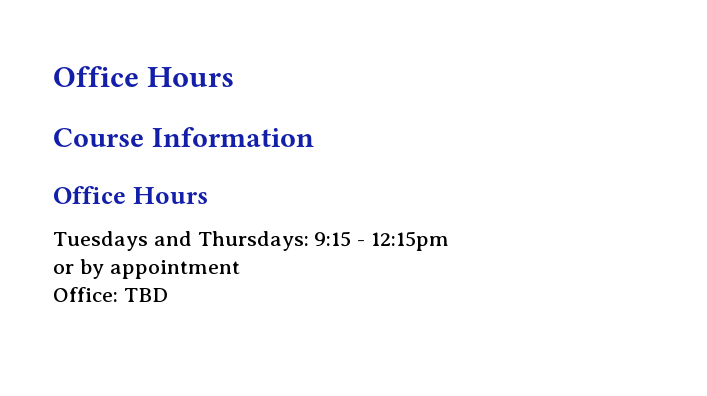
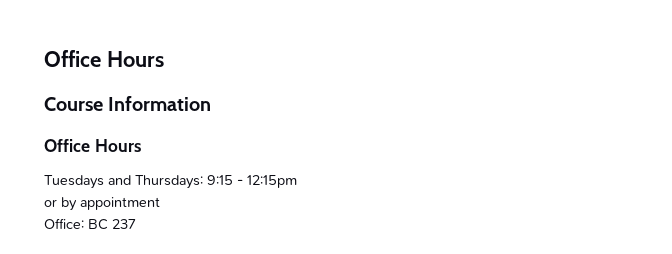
[123,288,168,302] TBD -> [88,219,136,230] BC 237

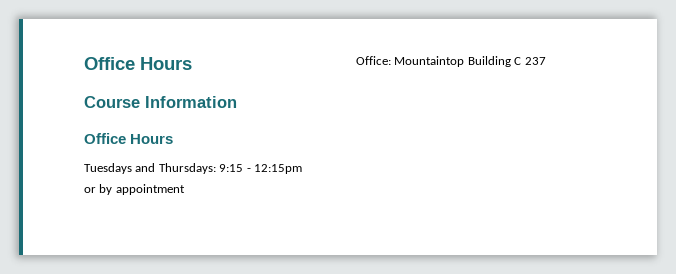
[88,219,108,230] BC -> [394,56,522,67] Mountaintop Building C

